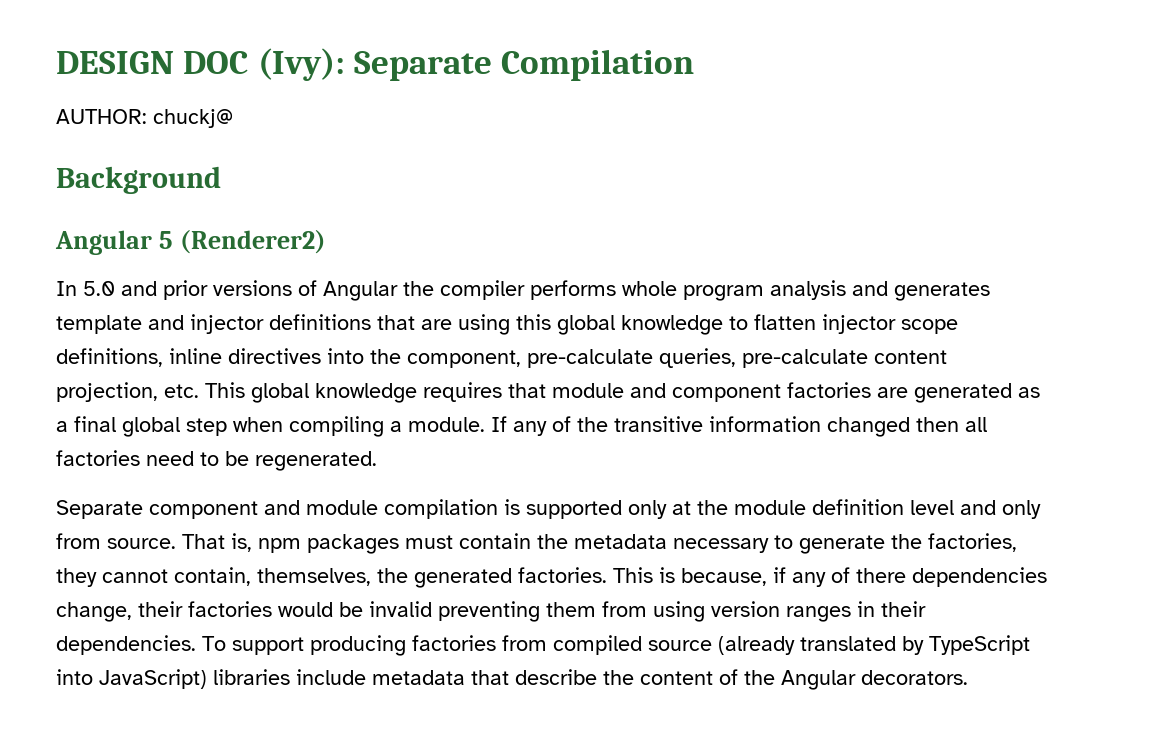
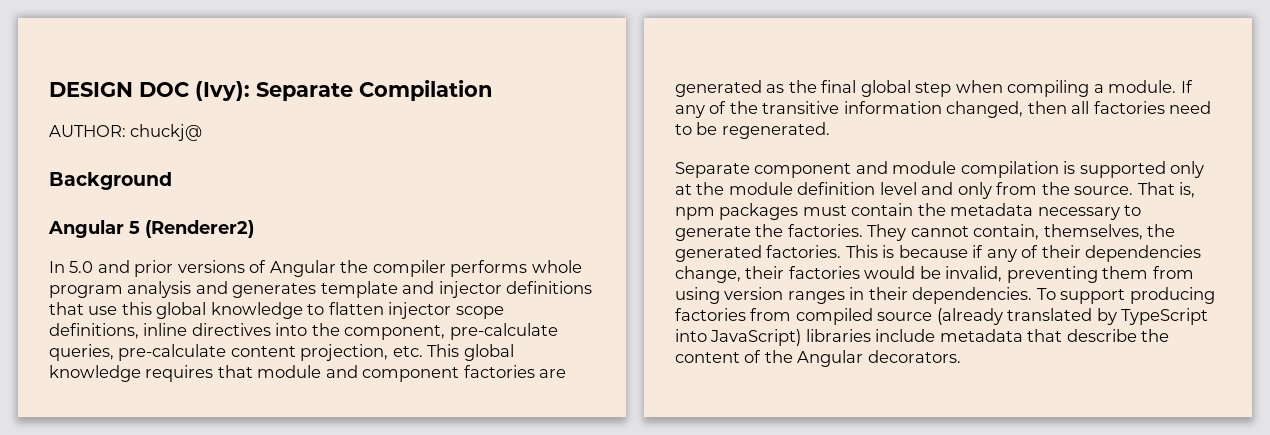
[421,314,510,335] are using -> [88,306,118,315] use
[56,421,68,432] a -> [788,80,817,93] the
[827,417,910,437] changed -> [946,101,1024,118] changed,
(101, 541) none -> [1041,182,1070,195] the
[928,533,1017,552] [56,568,97,587] factories, they -> [787,224,907,241] factories. They
[681,568,767,586] because, -> [898,245,968,258] because
[856,568,906,583] there -> [1041,245,1081,258] their
[369,601,432,617] invalid -> [945,266,1003,282] invalid,

